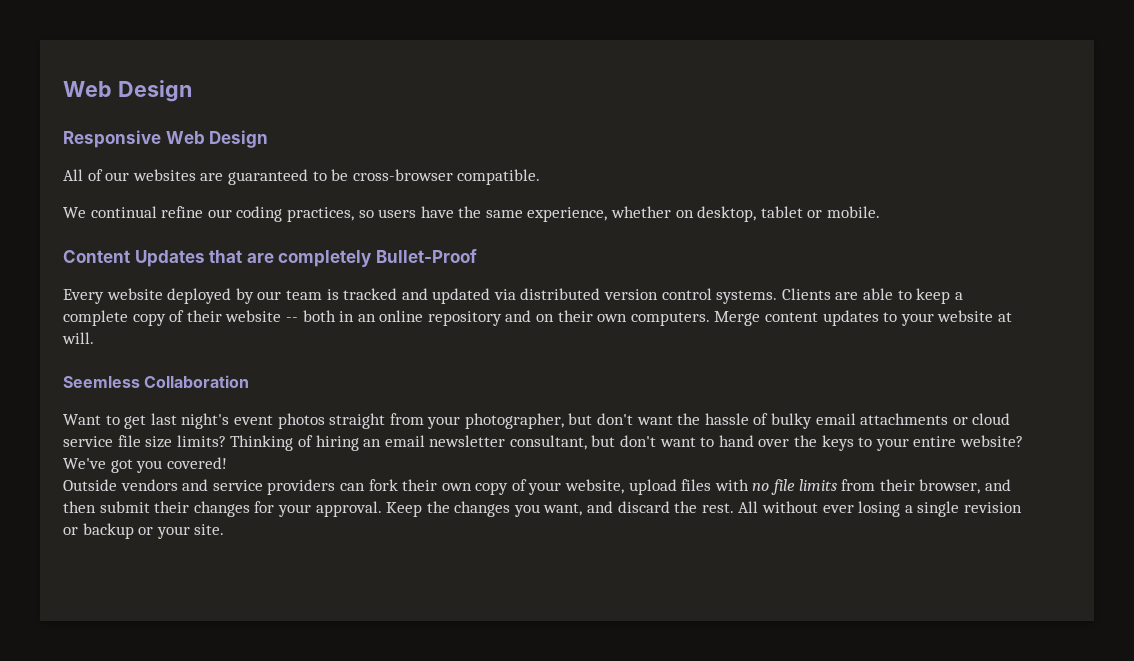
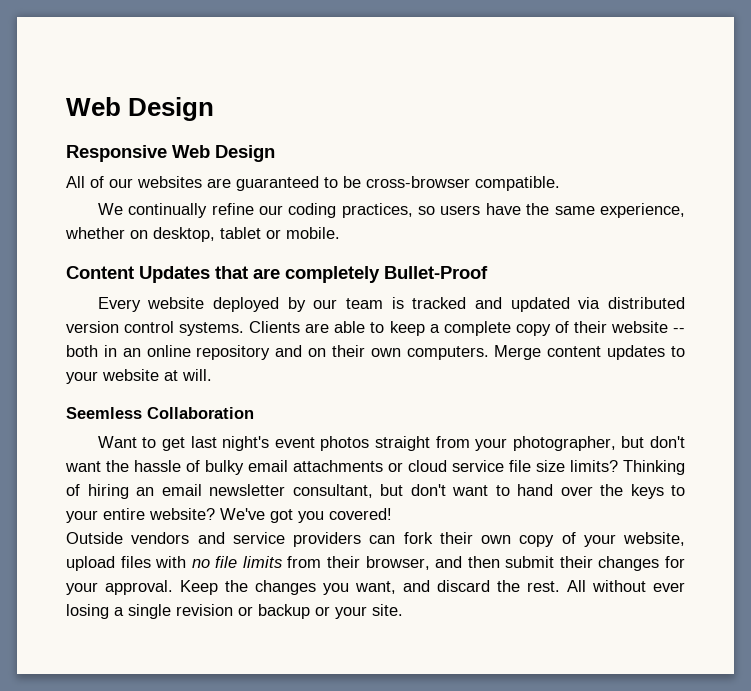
[90,206,157,218] continual -> [128,203,208,218] continually

